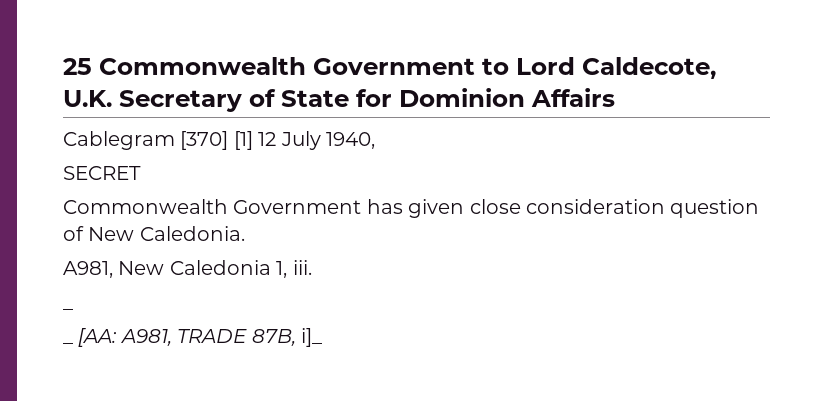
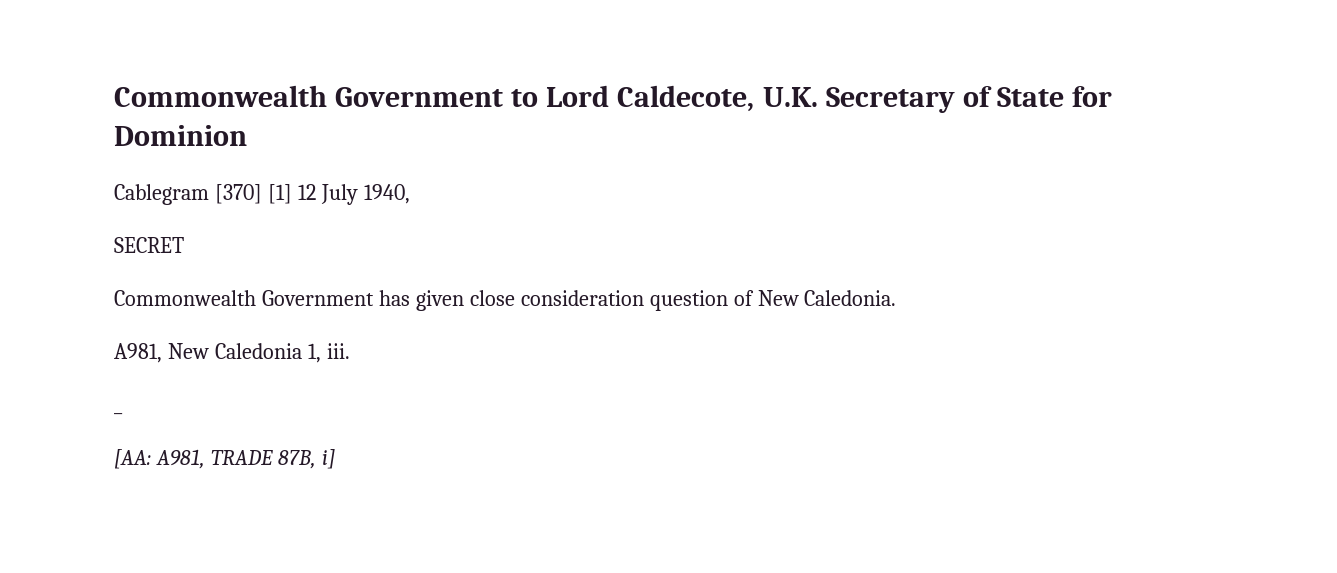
[63,58,92,75] 25 -> (114, 96) none
[531,88,615,107] Affairs -> (247, 135) none
[63,343,73,344] _ -> (123, 413) none
[301,328,322,347] i]_ -> [321,449,335,469] i]

